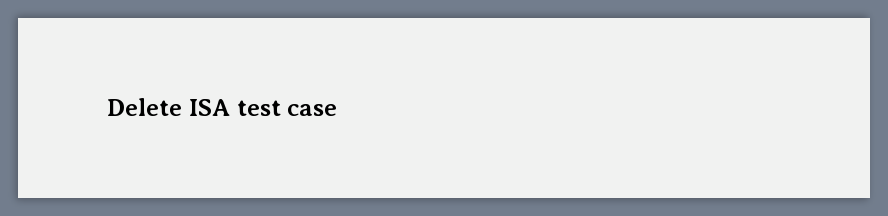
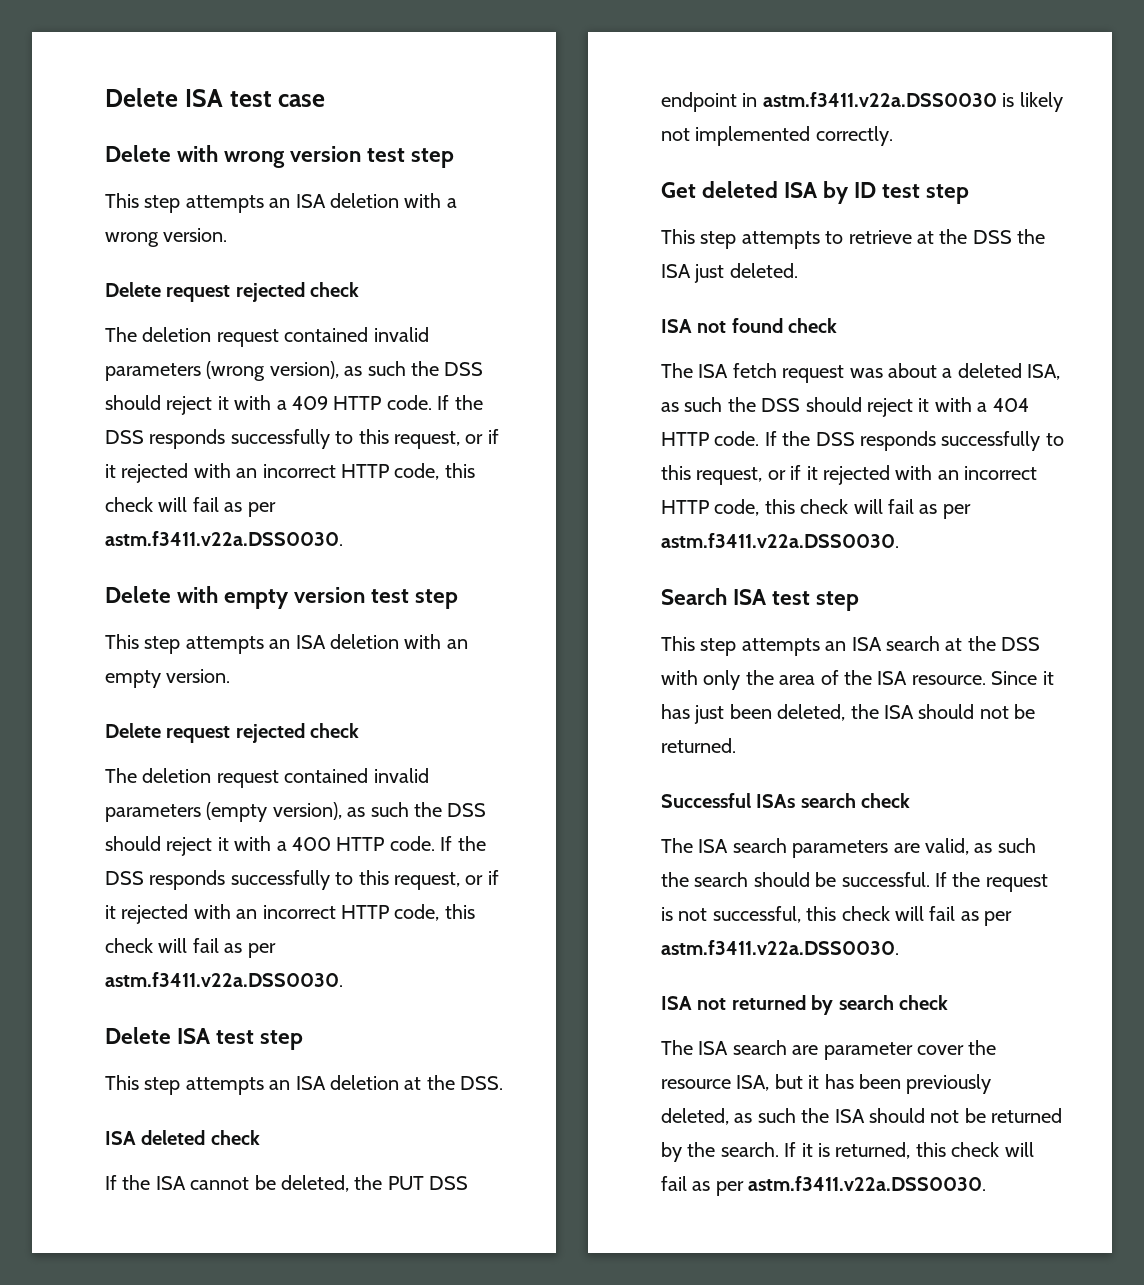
(338, 110) none -> [105,145,455,168] [105,193,457,213] [105,228,228,247] [105,282,360,302] [105,327,429,347] [105,361,484,381] [105,395,483,415] [105,429,499,449] [105,463,475,483] [105,497,276,517] [105,531,343,546] [105,586,459,609] [105,634,468,654] [105,669,231,688] [105,723,360,743] [105,768,429,788] [105,802,487,822] [105,836,486,856] [105,870,499,890] [105,904,475,924] [105,938,276,958] [105,972,343,987] [105,1027,304,1050] [105,1075,504,1095] [105,1130,260,1145] [105,1175,469,1192] [661,92,1063,112] [661,126,893,146] [661,181,970,204] [661,229,1046,249] [661,263,798,283] [661,318,838,333] [661,363,1061,383] [661,397,1029,417] [661,431,1064,451] [661,465,1038,485] [661,499,971,519] [661,533,899,548] [661,588,860,611] [661,636,1041,656] [661,670,1054,690] [661,704,1036,724] [661,738,736,753] [661,793,911,808] [661,838,1036,858] [661,872,1048,892] [661,906,1013,926] [661,940,899,955] [661,995,948,1015] [661,1040,997,1060] [661,1074,992,1094] [661,1108,1063,1125] [661,1142,1034,1162] [661,1176,987,1196] // Delete with wrong version test step // This step attempts an ISA deletion with a wrong version. // Delete request rejected check // The deletion request contained invalid parameters (wrong version), as such the DSS should reject it with a 409 HTTP code. If the DSS responds successfully to this request, or if it rejected with an incorrect HTTP code, this check will fail as per astm.f3411.v22a.DSS0030. // Delete with empty version test step // This step attempts an ISA deletion with an empty version. // Delete request rejected check // The deletion request contained invalid parameters (empty version), as such the DSS should reject it with a 400 HTTP code. If the DSS responds successfully to this request, or if it rejected with an incorrect HTTP code, this check will fail as per astm.f3411.v22a.DSS0030. // Delete ISA test step // This step attempts an ISA deletion at the DSS. // ISA deleted check // If the ISA cannot be deleted, the PUT DSS endpoint in astm.f3411.v22a.DSS0030 is likely not implemented correctly. // Get deleted ISA by ID test step // This step attempts to retrieve at the DSS the ISA just deleted. // ISA not found check // The ISA fetch request was about a deleted ISA, as such the DSS should reject it with a 404 HTTP code. If the DSS responds successfully to this request, or if it rejected with an incorrect HTTP code, this check will fail as per astm.f3411.v22a.DSS0030. // Search ISA test step // This step attempts an ISA search at the DSS with only the area of the ISA resource. Since it has just been deleted, the ISA should not be returned. // Successful ISAs search check // The ISA search parameters are valid, as such the search should be successful. If the request is not successful, this check will fail as per astm.f3411.v22a.DSS0030. // ISA not returned by search check // The ISA search are parameter cover the resource ISA, but it has been previously deleted, as such the ISA should not be returned by the search. If it is returned, this check will fail as per astm.f3411.v22a.DSS0030.

